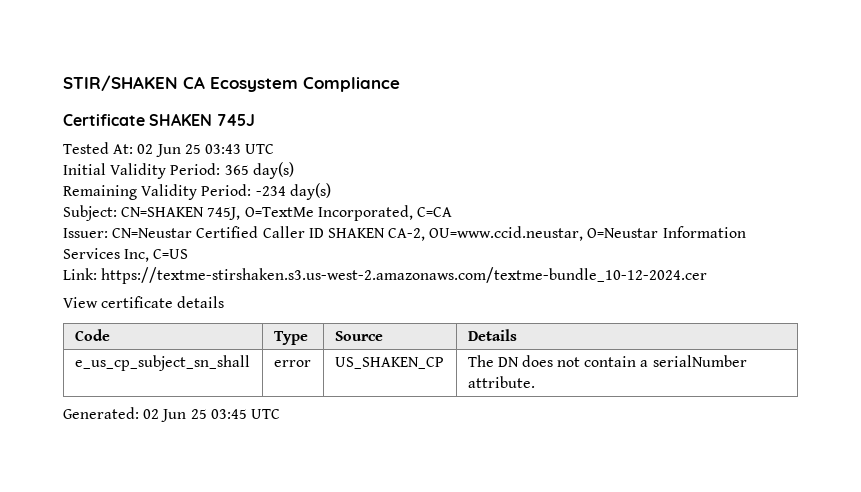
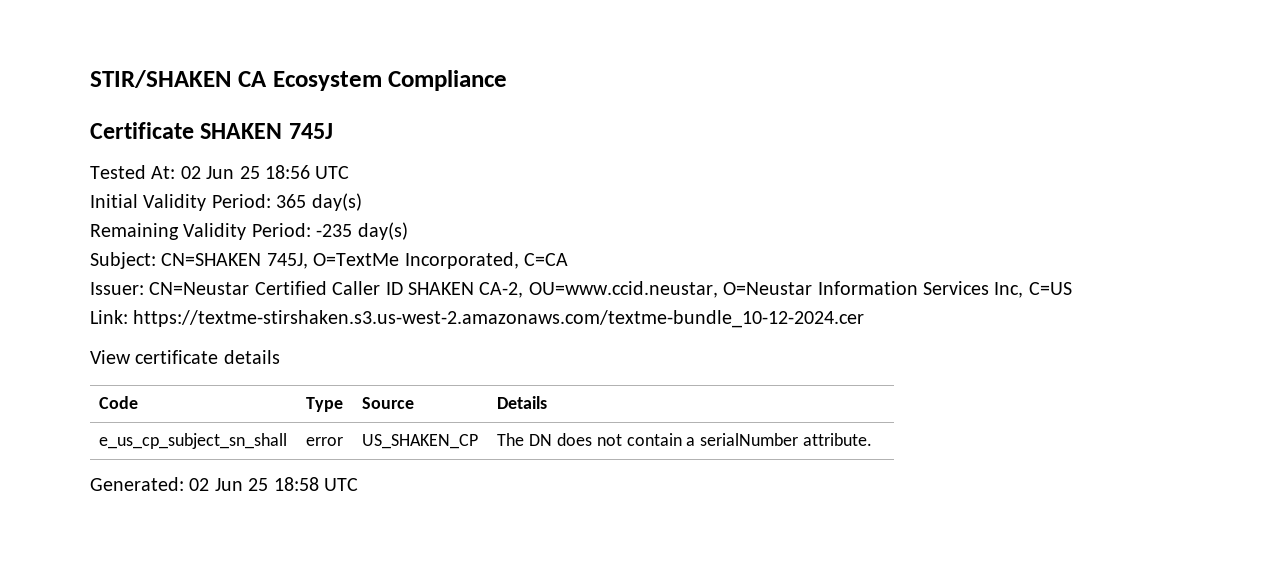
[204,144,241,154] 03:43 -> [265,165,310,179] 18:56
[255,186,286,196] -234 -> [316,224,353,237] -235
[210,409,247,419] 03:45 -> [273,477,319,491] 18:58

